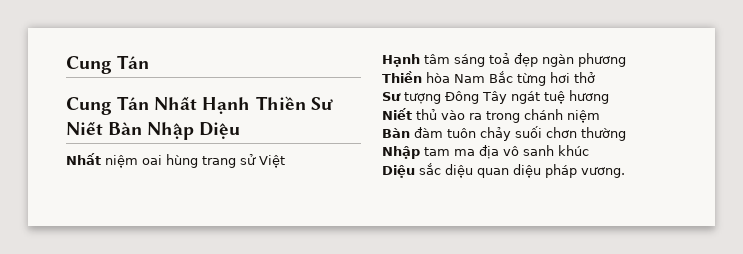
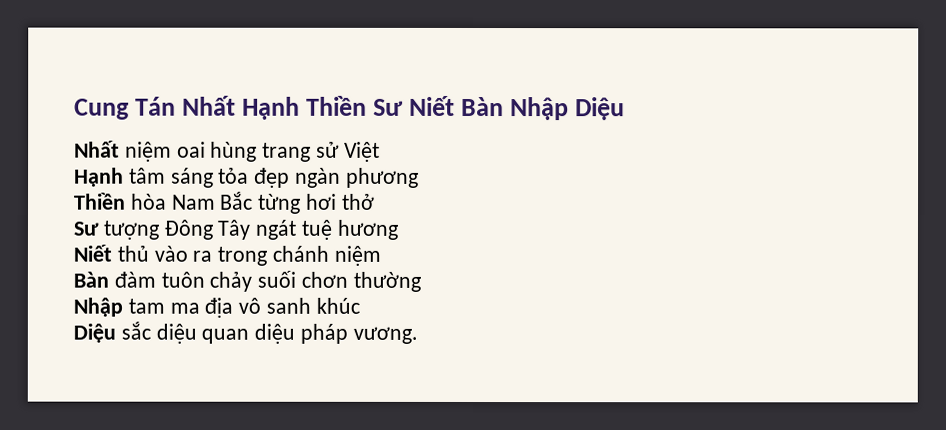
[66,55,150,74] [66,96,150,115] Cung Tán // Cung Tán -> [74,96,177,120] Cung Tán
[489,53,510,64] toả -> [218,167,250,184] tỏa

